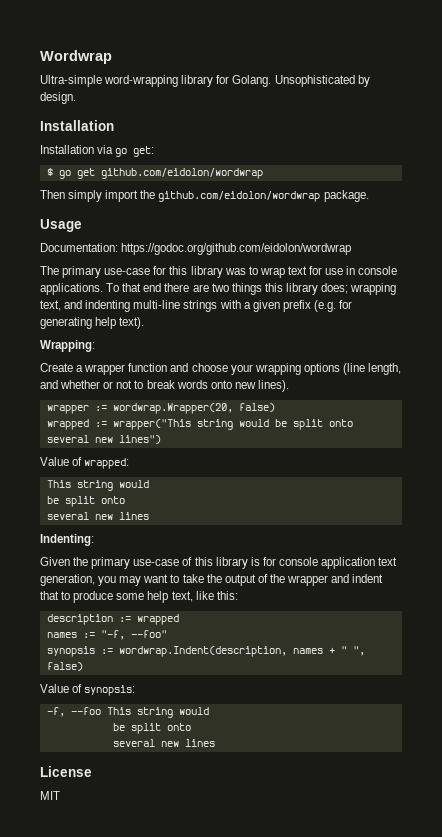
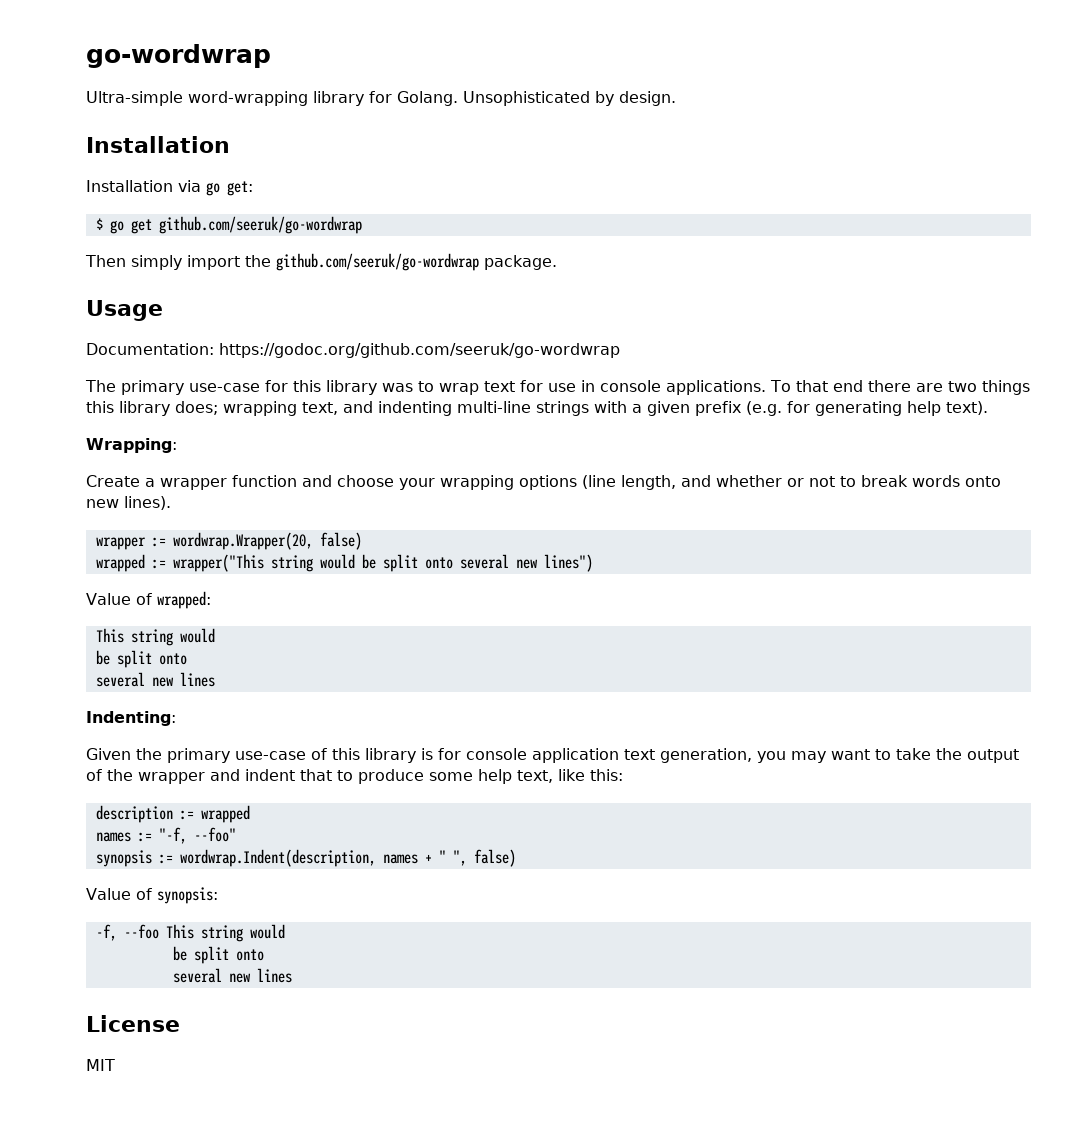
[40,50,112,64] Wordwrap -> [86,44,271,68] go-wordwrap
[100,168,263,179] github.com/eidolon/wordwrap -> [158,216,362,234] github.com/seeruk/go-wordwrap
[158,191,321,202] github.com/eidolon/wordwrap -> [276,253,479,271] github.com/seeruk/go-wordwrap
[121,243,352,255] https://godoc.org/github.com/eidolon/wordwrap -> [219,343,620,358] https://godoc.org/github.com/seeruk/go-wordwrap

